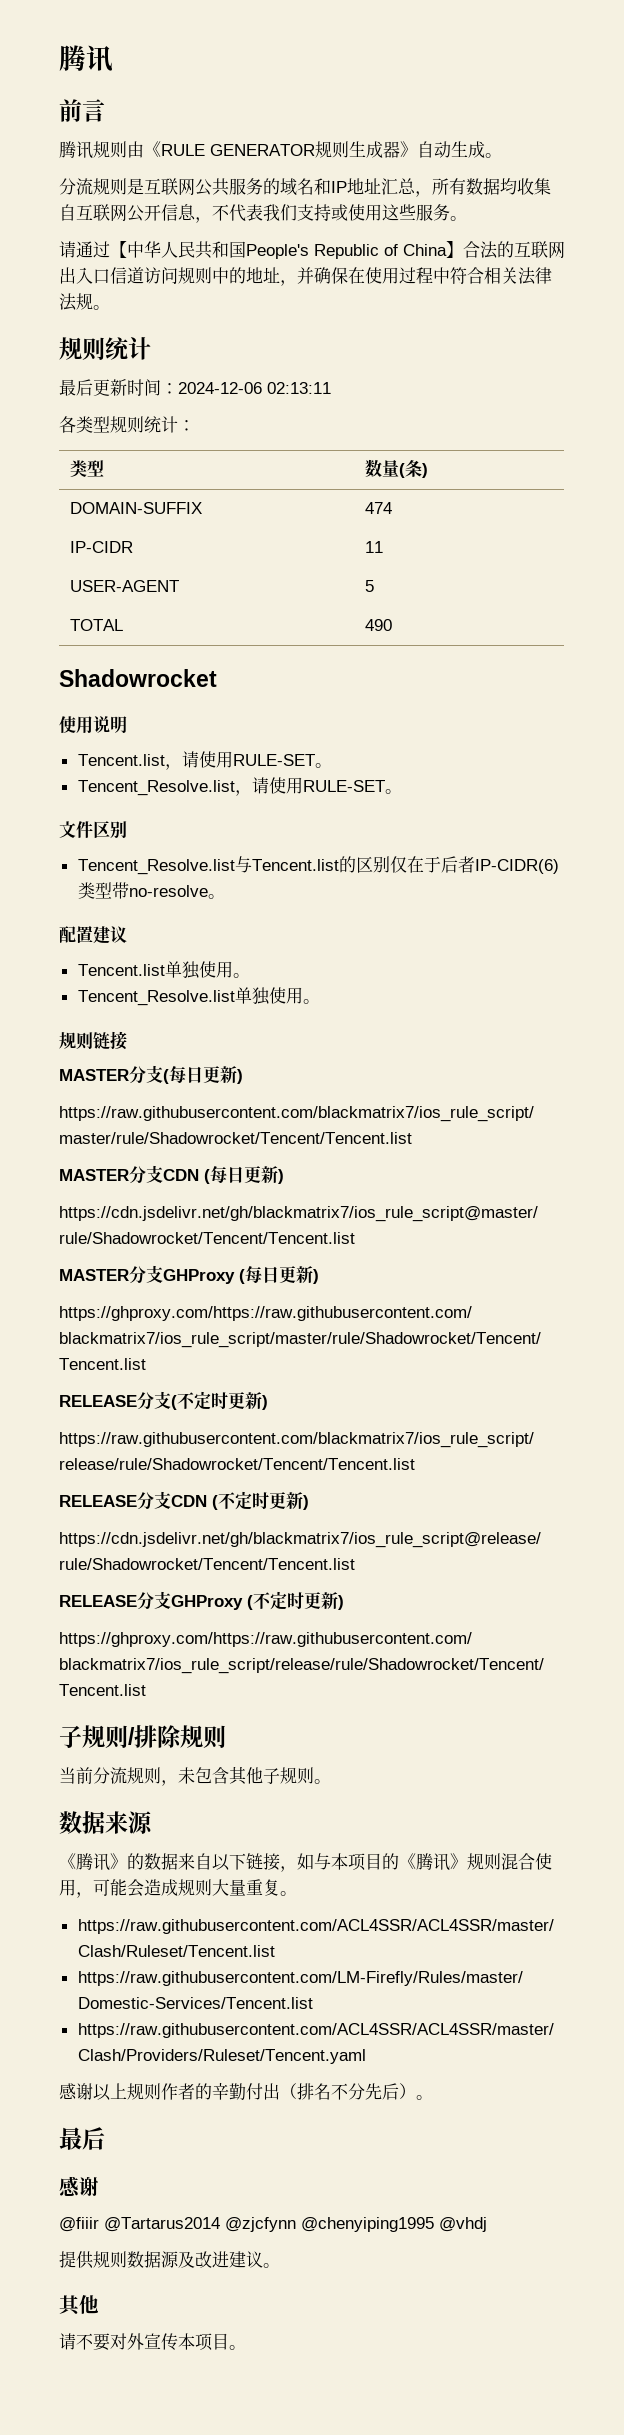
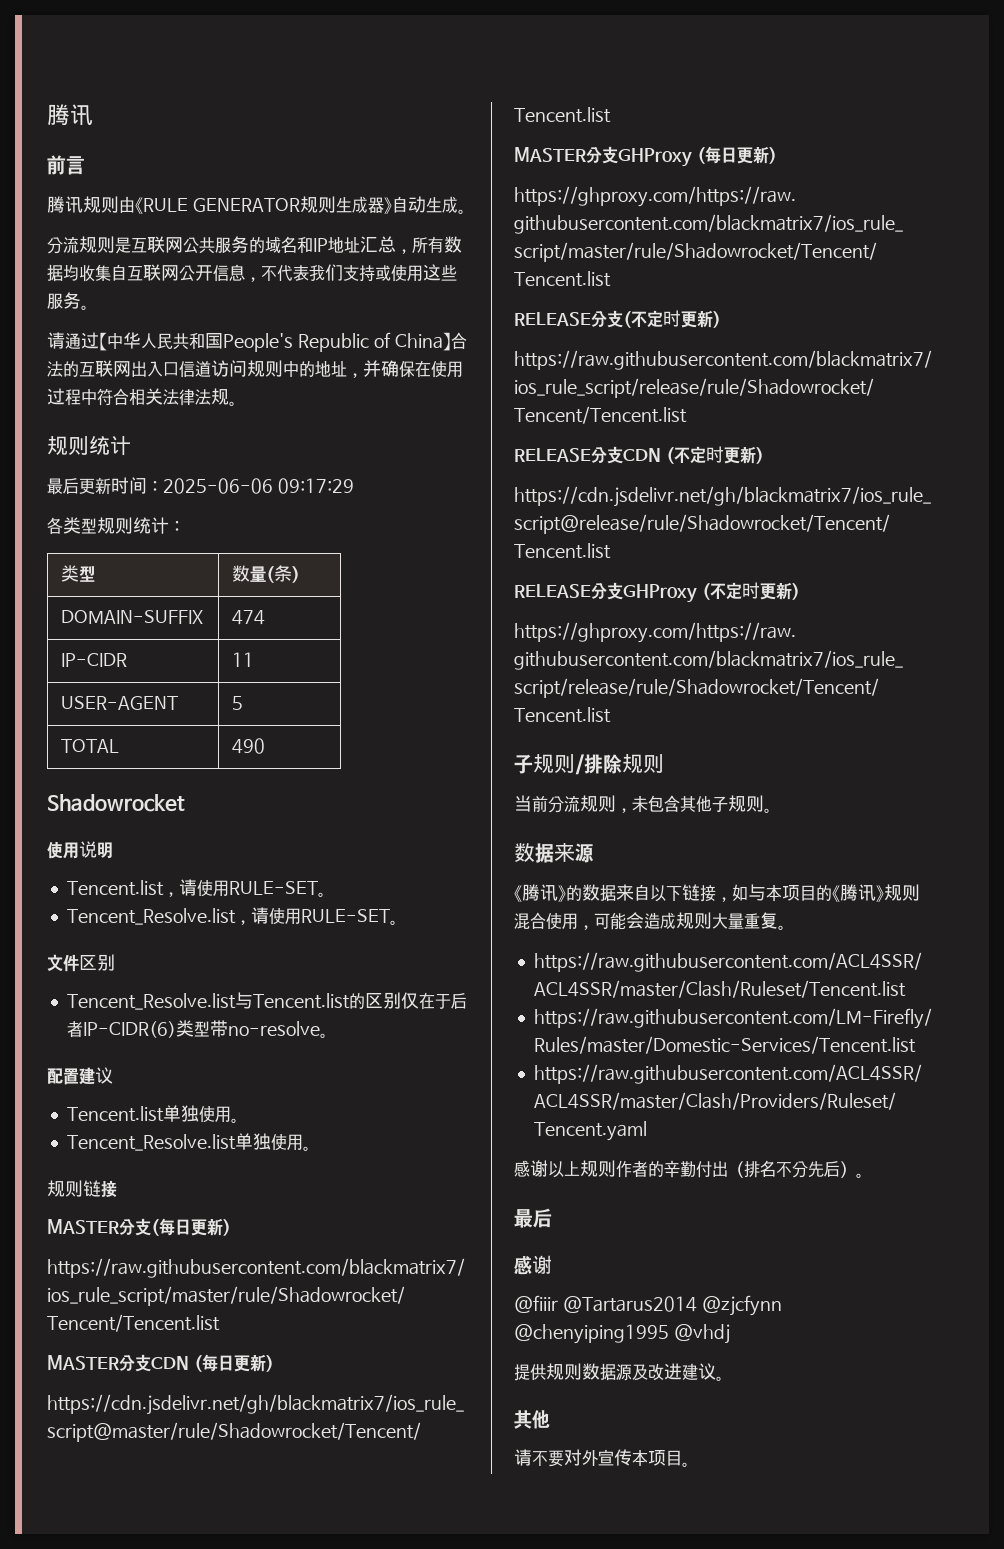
[178,382,331,394] 2024-12-06 02:13:11 -> [163,478,354,494] 2025-06-06 09:17:29

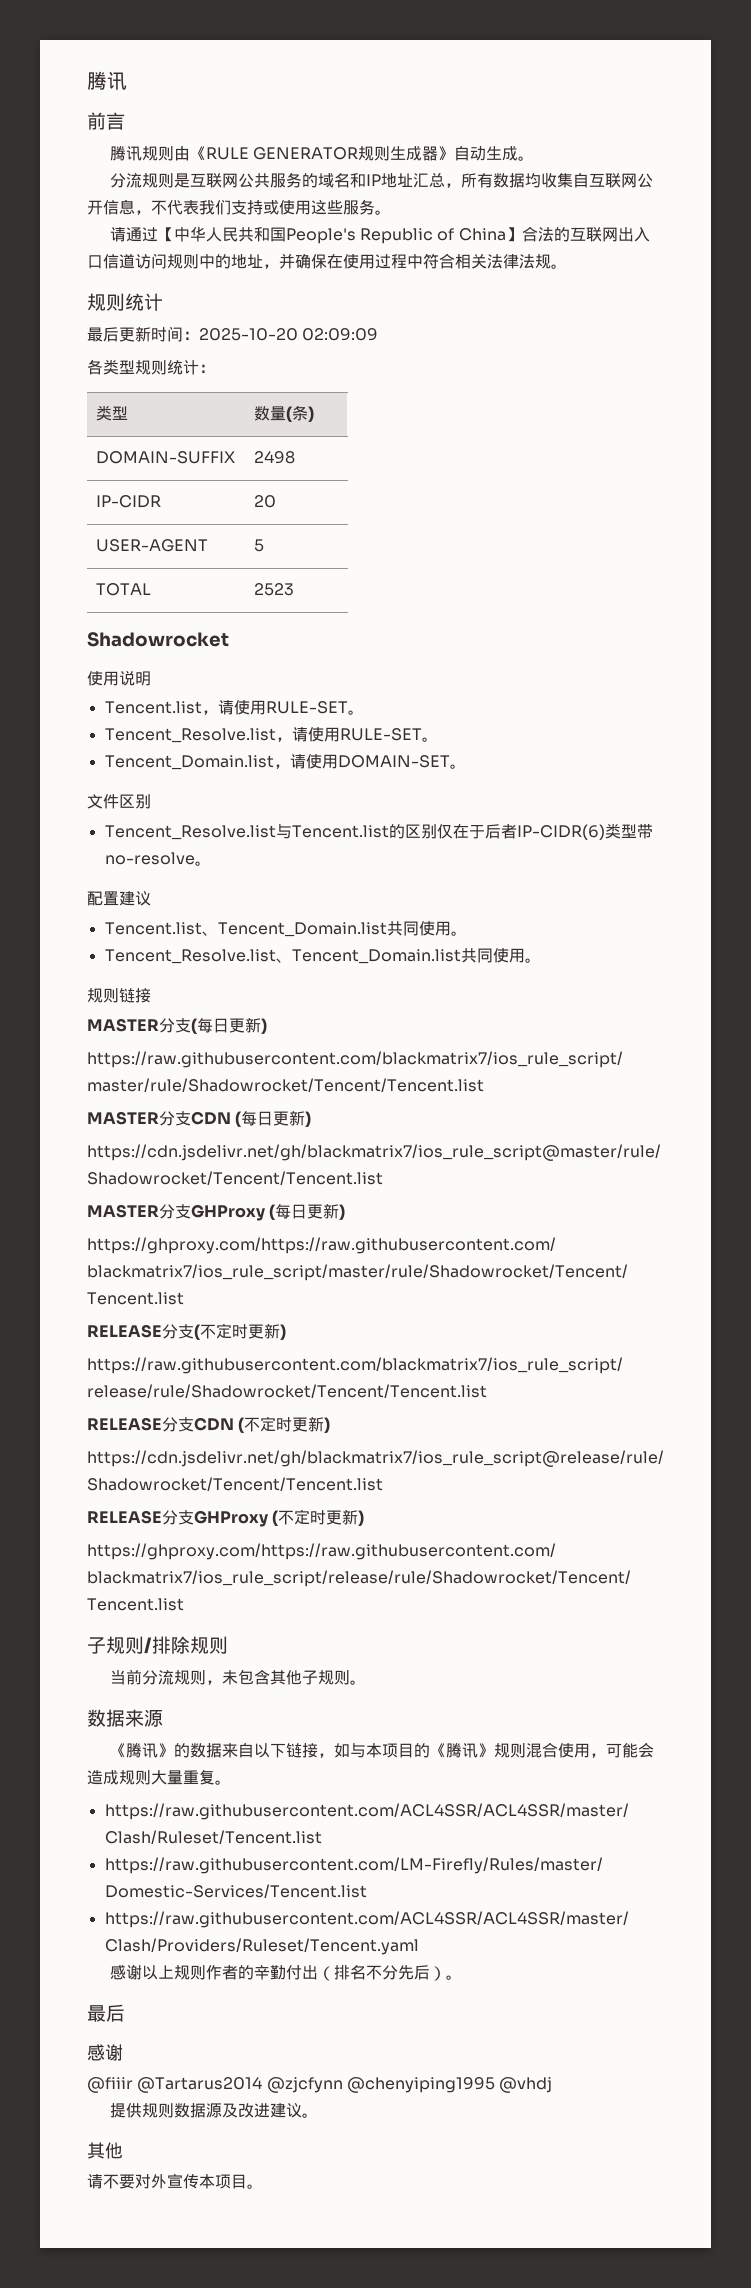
[163,478,354,494] 2025-06-06 09:17:29 -> [199,328,379,341] 2025-10-20 02:09:09
[232,610,266,625] 474 -> [254,451,296,464] 2498
[232,652,255,667] 11 -> [254,495,277,508] 20
[232,738,266,754] 490 -> [254,583,295,596] 2523
(398, 922) none -> [104,754,466,770] // Tencent_Domain.list，请使用DOMAIN-SET。
[162,1105,199,1122] 单独 -> [201,921,419,937] 、Tencent_Domain.list共同
[234,1133,271,1150] 单独 -> [275,948,493,964] 、Tencent_Domain.list共同

